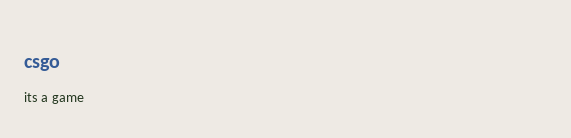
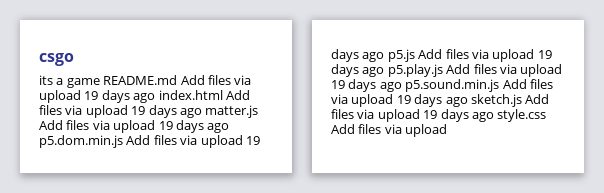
(84, 99) none -> [103,75,252,85] [39,90,250,103] [39,105,259,118] [39,120,230,133] [39,135,260,148] [331,49,552,62] [331,64,563,77] [331,79,553,92] [331,94,550,107] [331,109,547,122] [331,124,448,137] README.md Add files via upload 19 days ago index.html Add files via upload 19 days ago matter.js Add files via upload 19 days ago p5.dom.min.js Add files via upload 19 days ago p5.js Add files via upload 19 days ago p5.play.js Add files via upload 19 days ago p5.sound.min.js Add files via upload 19 days ago sketch.js Add files via upload 19 days ago style.css Add files via upload

